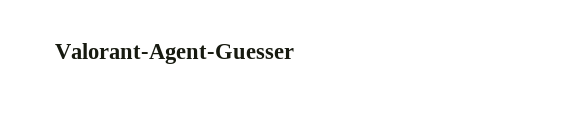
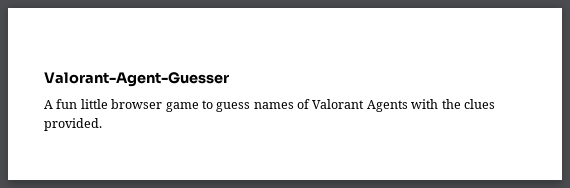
(294, 53) none -> [44,99,495,112] [44,118,102,131] // A fun little browser game to guess names of Valorant Agents with the clues provided.

